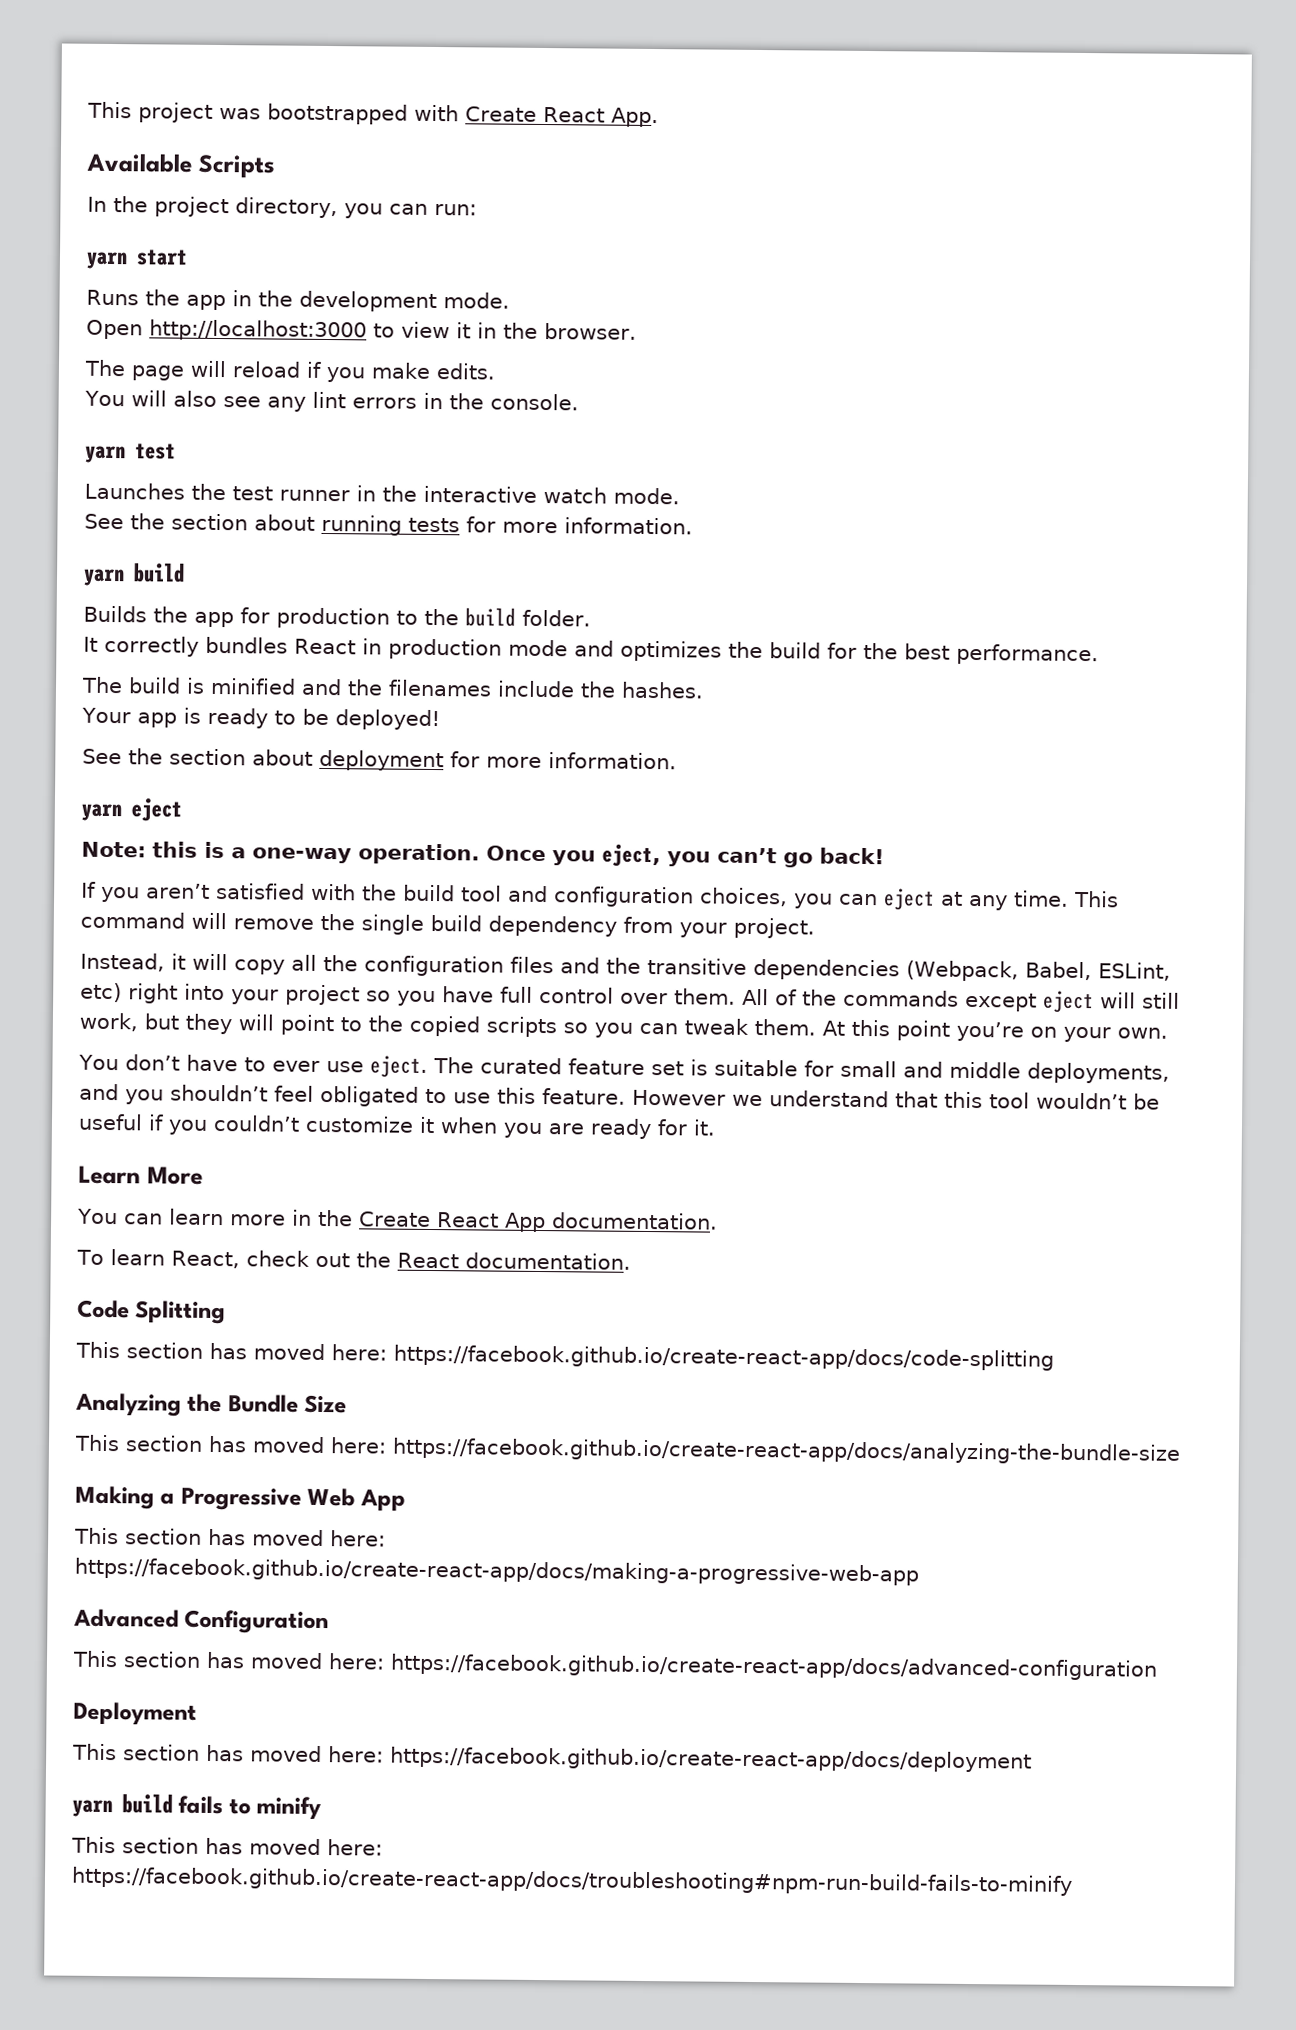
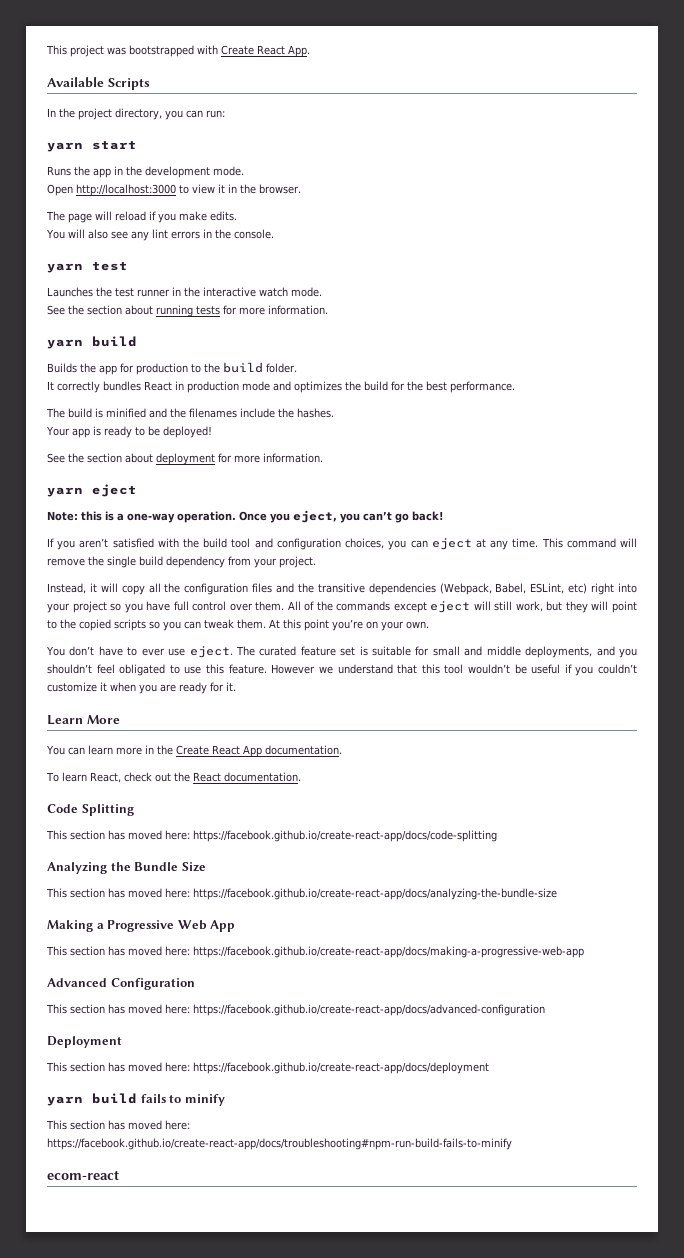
(1073, 1881) none -> [47,1170,119,1180] // ecom-react

